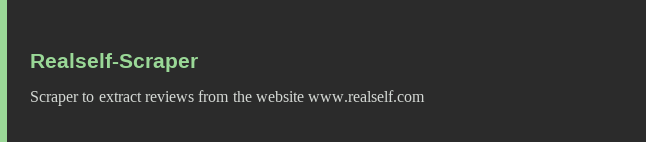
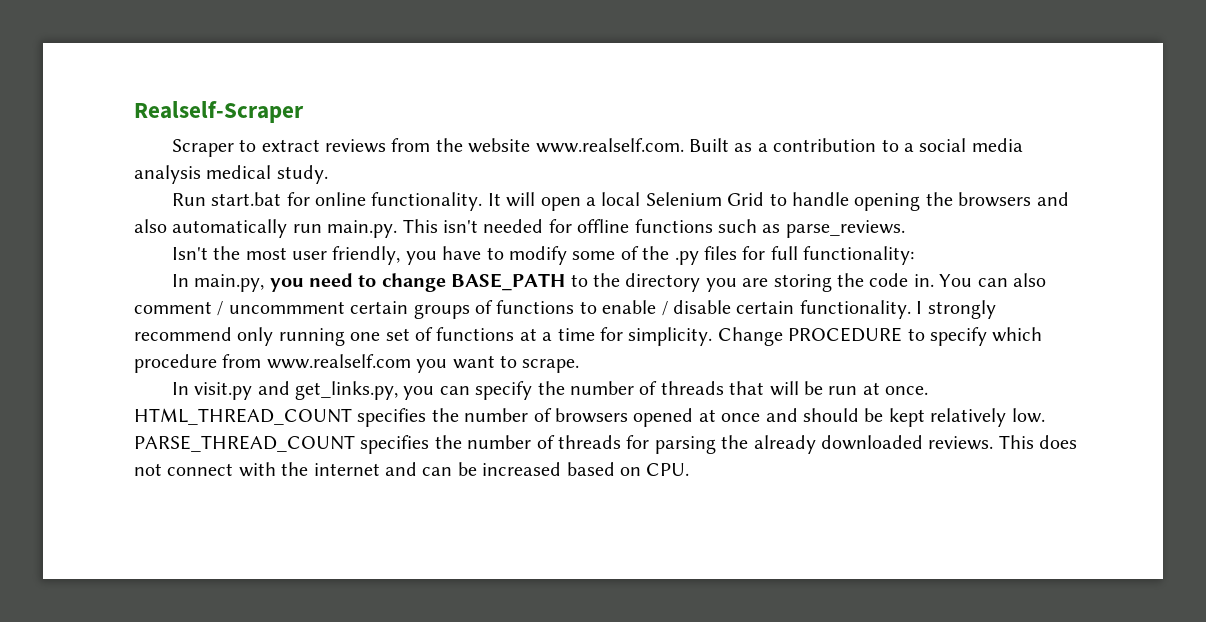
[308,90,426,102] www.realself.com -> [535,138,1023,153] [134,165,328,184] [171,192,1069,211] [134,219,905,238] [171,246,915,265] [171,273,1046,292] [134,300,996,319] [134,327,1043,346] [134,354,580,373] [171,381,929,400] [134,408,1045,427] [134,435,1078,454] [134,462,690,477] www.realself.com. Built as a contribution to a social media analysis medical study. // Run start.bat for online functionality. It will open a local Selenium Grid to handle opening the browsers and also automatically run main.py. This isn't needed for offline functions such as parse_reviews. // Isn't the most user friendly, you have to modify some of the .py files for full functionality: // In main.py, you need to change BASE_PATH to the directory you are storing the code in. You can also comment / uncommment certain groups of functions to enable / disable certain functionality. I strongly recommend only running one set of functions at a time for simplicity. Change PROCEDURE to specify which procedure from www.realself.com you want to scrape. // In visit.py and get_links.py, you can specify the number of threads that will be run at once. HTML_THREAD_COUNT specifies the number of browsers opened at once and should be kept relatively low. PARSE_THREAD_COUNT specifies the number of threads for parsing the already downloaded reviews. This does not connect with the internet and can be increased based on CPU.

